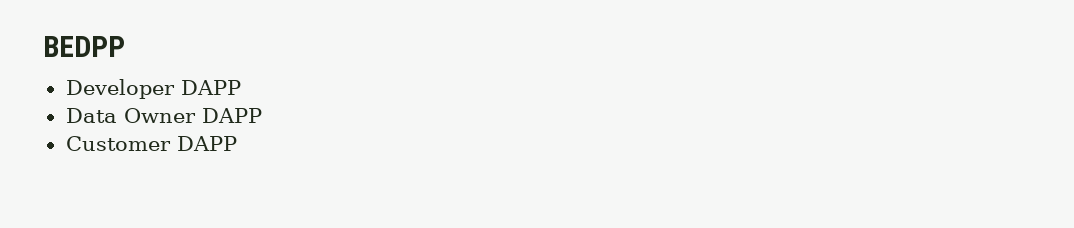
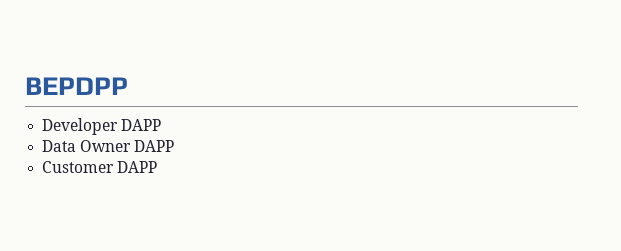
[43,36,125,57] BEDPP -> [25,77,128,95] BEPDPP

